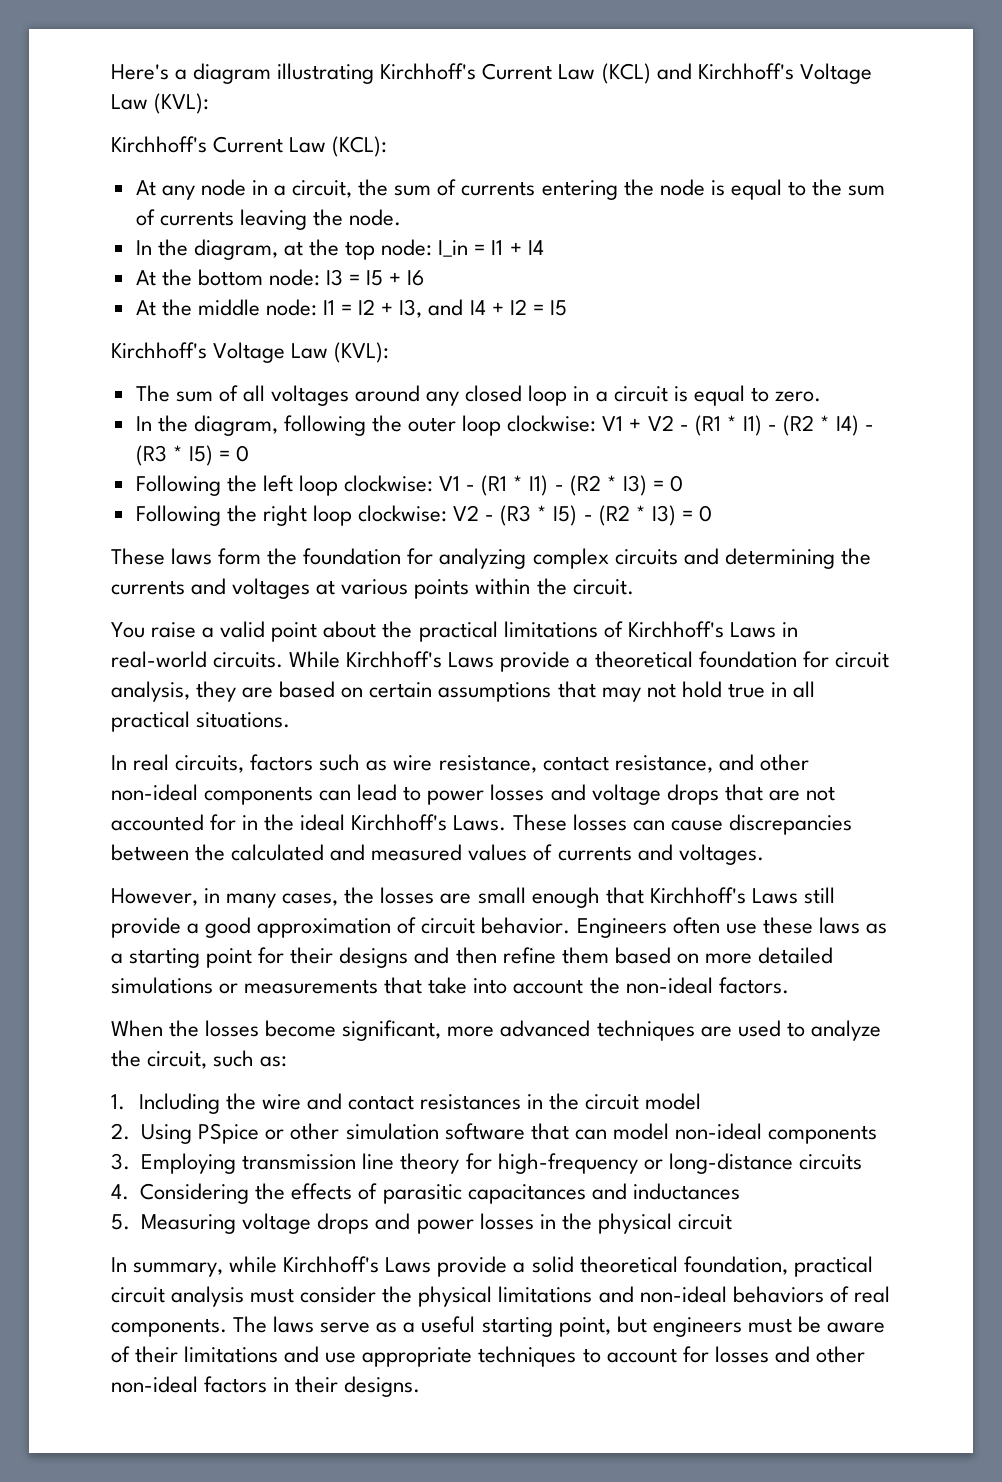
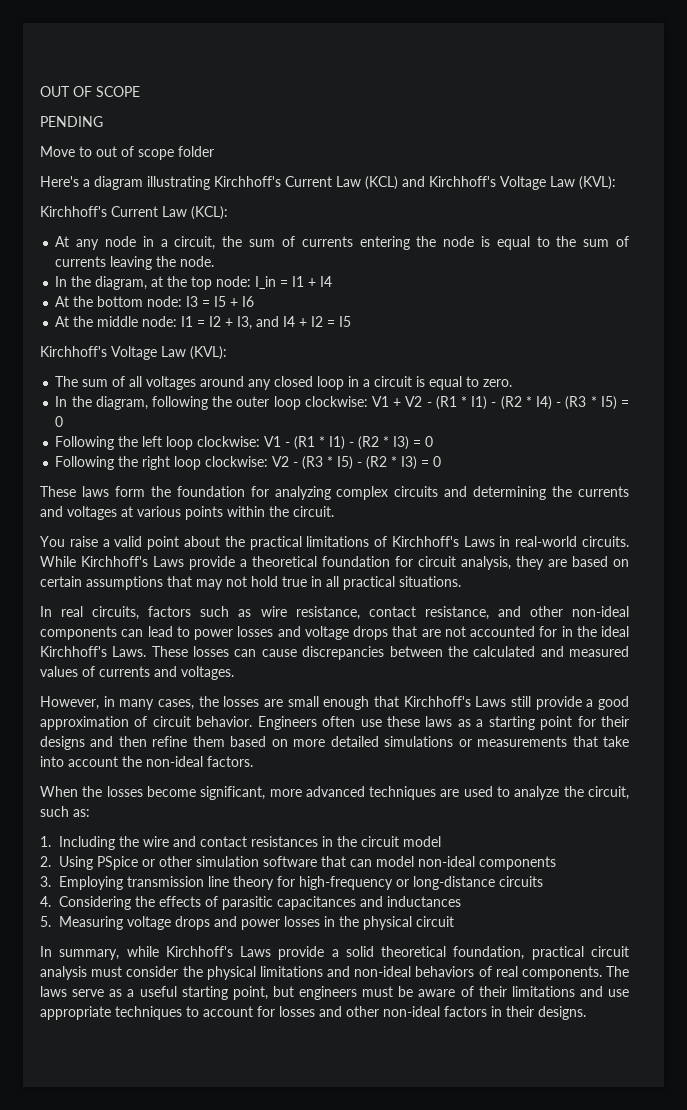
(111, 72) none -> [40,86,140,97] [40,116,103,127] [40,146,214,160] OUT OF SCOPE // PENDING // Move to out of scope folder //

